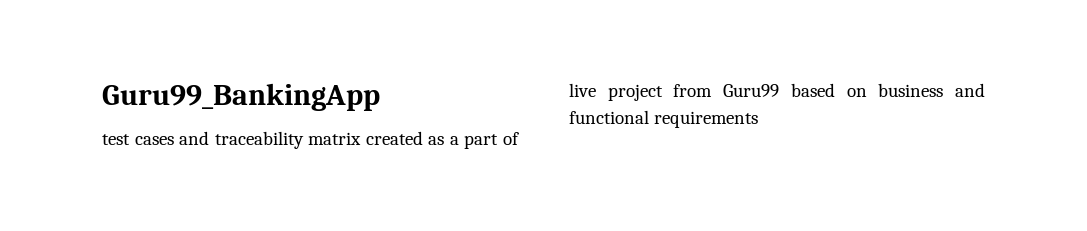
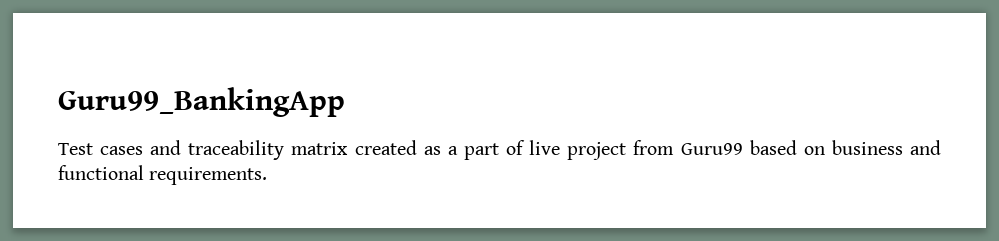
[102,134,130,145] test -> [58,143,93,155] Test
[654,111,759,128] requirements -> [149,167,268,185] requirements.

